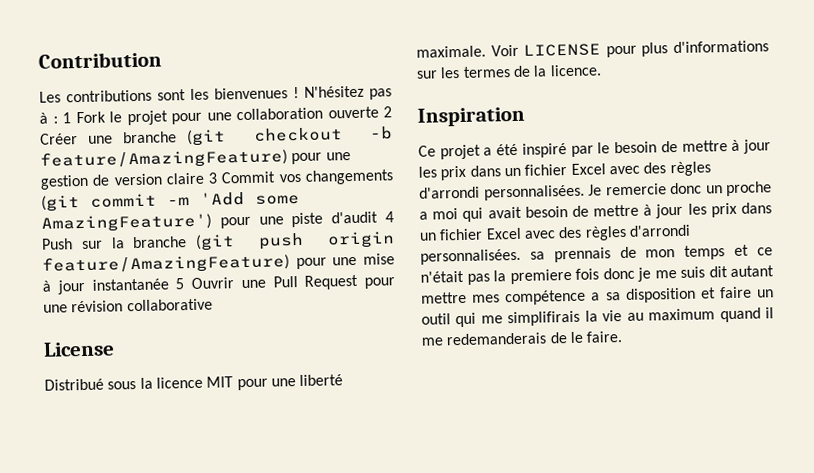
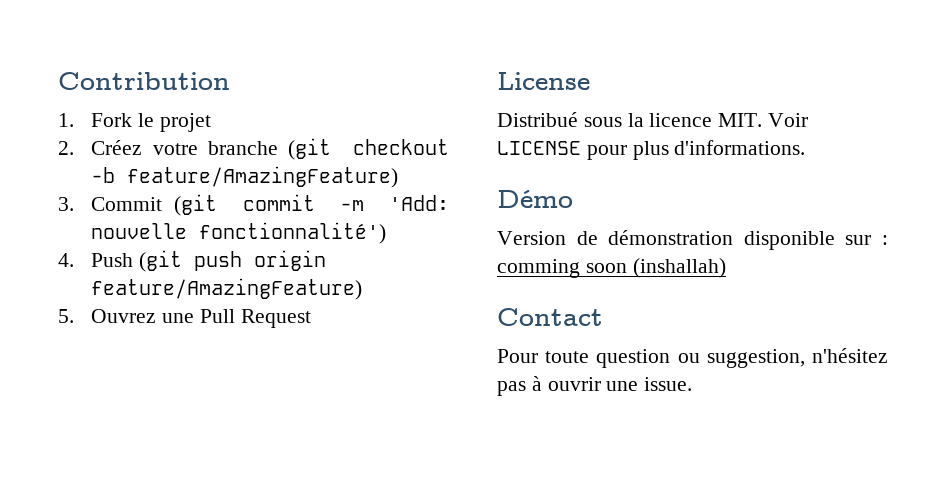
[39,85,392,103] [39,106,392,126] [40,133,114,145] Les contributions sont les bienvenues ! N'hésitez pas à : 1 Fork le projet pour une collaboration ouverte 2 Créer une -> [58,113,211,132] [58,140,198,155] 1. Fork le projet // 2. Créez votre
[291,152,351,165] [40,169,394,190] [41,192,300,212] [41,211,394,233] [41,231,395,251] [42,253,396,275] [42,277,234,295] pour une gestion de version claire 3 Commit vos changements (git commit -m 'Add some AmazingFeature') pour une piste d'audit 4 Push sur la branche (git push origin feature/AmazingFeature) pour une mise à jour instantanée 5 Ouvrir -> [58,194,449,216] [91,222,387,244] [58,250,327,272] [91,278,363,300] [58,309,157,323] // 3. Commit (git commit -m 'Add: nouvelle fonctionnalité') // 4. Push (git push origin feature/AmazingFeature) // 5. Ouvrez
[364,277,395,289] [43,298,213,313] pour une révision collaborative -> (311, 318) none
[206,374,344,391] [416,40,769,58] [416,64,602,79] [417,106,525,127] [418,139,771,160] [418,161,711,181] [419,181,772,201] [419,202,772,222] [419,224,691,241] [420,244,773,265] [420,265,774,285] [421,286,774,306] [421,307,774,328] [421,331,623,346] MIT pour une liberté maximale. Voir LICENSE pour plus d'informations sur les termes de la licence. // Inspiration // Ce projet a été inspiré par le besoin de mettre à jour les prix dans un fichier Excel avec des règles d'arrondi personnalisées. Je remercie donc un proche a moi qui avait besoin de mettre à jour les prix dans un fichier Excel avec des règles d'arrondi personnalisées. sa prennais de mon temps et ce n'était pas la premiere fois donc je me suis dit autant mettre mes compétence a sa disposition et faire un outil qui me simplifirais la vie au maximum quand il me redemanderais de le faire. -> [718,113,809,127] [497,140,806,160] [497,190,573,208] [497,230,888,250] [497,258,726,278] [497,308,603,326] [497,348,888,368] [497,376,693,396] MIT. Voir LICENSE pour plus d'informations. // Démo // Version de démonstration disponible sur : comming soon (inshallah) // Contact // Pour toute question ou suggestion, n'hésitez pas à ouvrir une issue.

